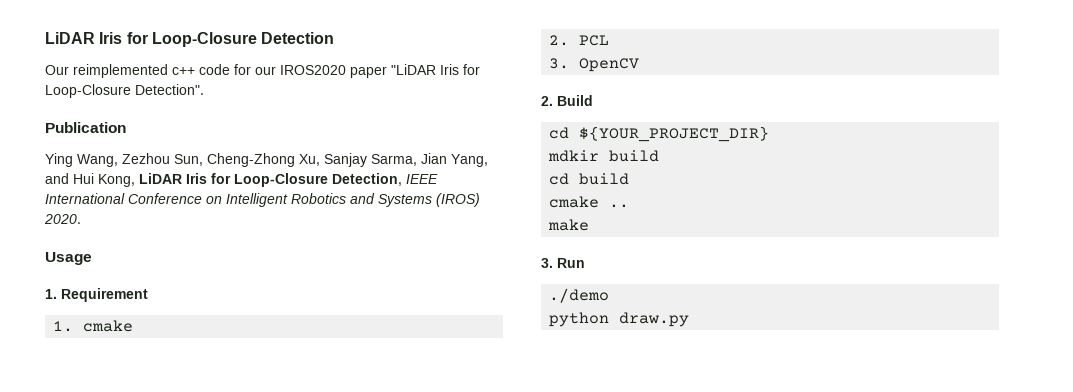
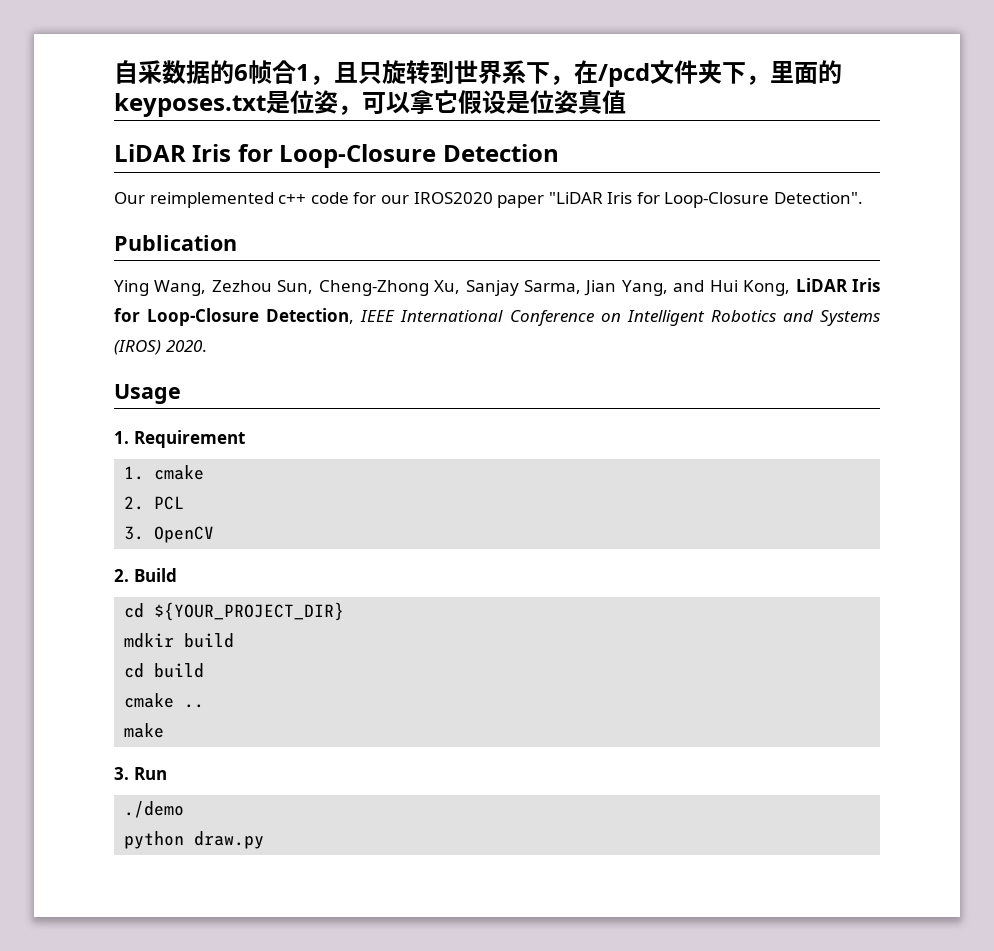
(45, 38) none -> [114,60,842,87] [114,90,626,117] 自采数据的6帧合1，且只旋转到世界系下，在/pcd文件夹下，里面的keyposes.txt是位姿，可以拿它假设是位姿真值 //

